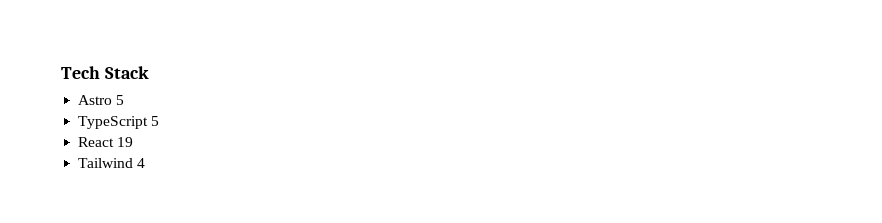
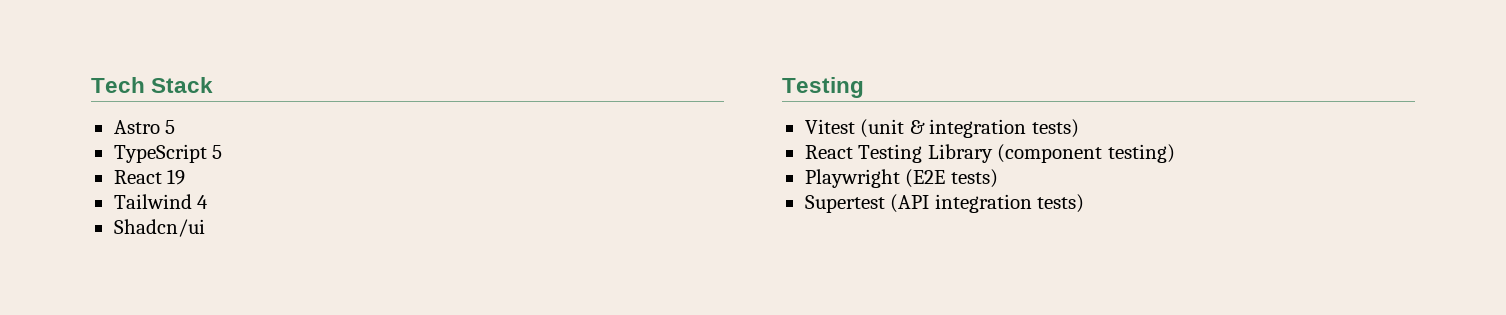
(146, 163) none -> [113,219,205,237] [782,77,864,98] [804,119,1079,138] [804,144,1175,163] [804,169,998,188] [804,194,1085,213] // Shadcn/ui // Testing // Vitest (unit & integration tests) // React Testing Library (component testing) // Playwright (E2E tests) // Supertest (API integration tests)

